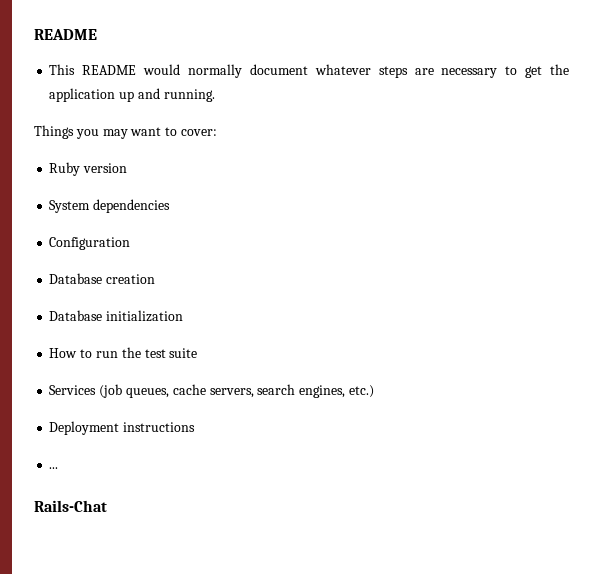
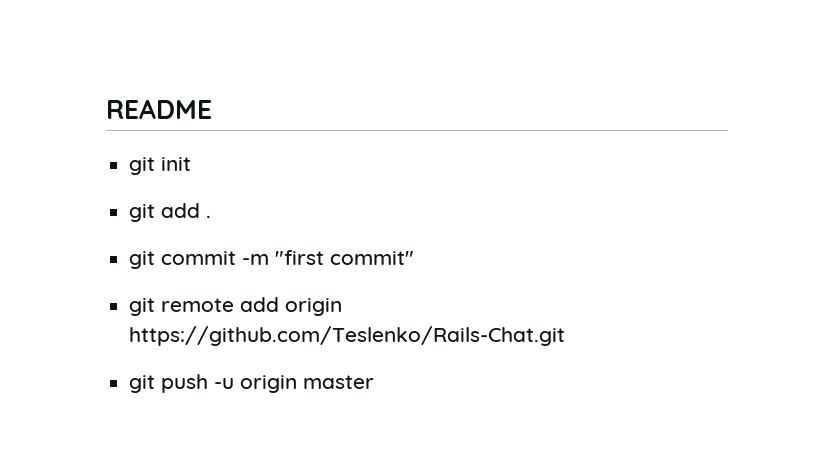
[49,64,569,78] [49,88,215,102] [34,125,217,139] [49,162,128,176] [49,199,171,213] [49,237,131,250] [49,273,156,284] [49,310,184,322] [49,347,198,358] [49,384,374,398] [49,421,196,435] [49,467,59,469] [34,500,107,512] This README would normally document whatever steps are necessary to get the application up and running. // Things you may want to cover: // Ruby version // System dependencies // Configuration // Database creation // Database initialization // How to run the test suite // Services (job queues, cache servers, search engines, etc.) // Deployment instructions // ... // Rails-Chat -> [129,157,192,175] [129,203,212,222] [129,250,415,269] [129,297,343,316] [129,326,566,346] [129,374,375,393] git init // git add . // git commit -m "first commit" // git remote add origin https://github.com/Teslenko/Rails-Chat.git // git push -u origin master

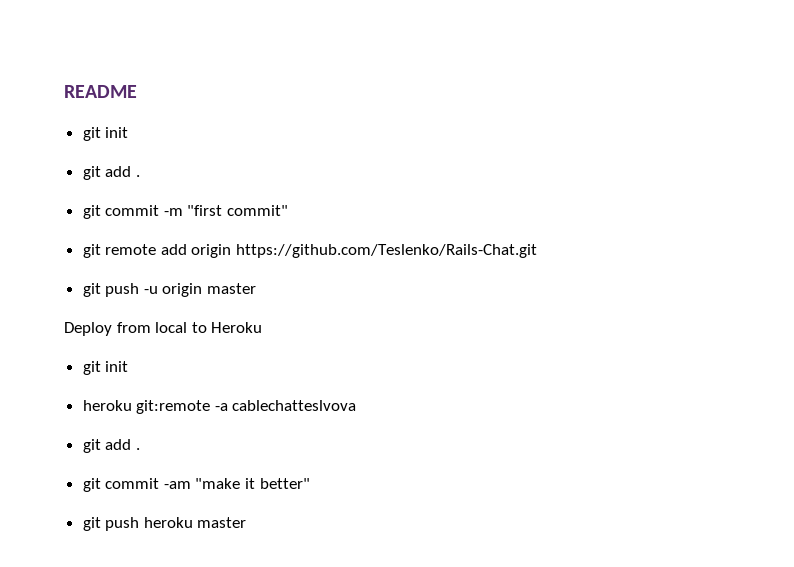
(375, 382) none -> [64,322,263,336] [82,361,129,375] [82,400,357,414] [82,439,140,453] [82,478,310,492] [82,517,247,531] // Deploy from local to Heroku // git init // heroku git:remote -a cablechatteslvova // git add . // git commit -am "make it better" // git push heroku master

